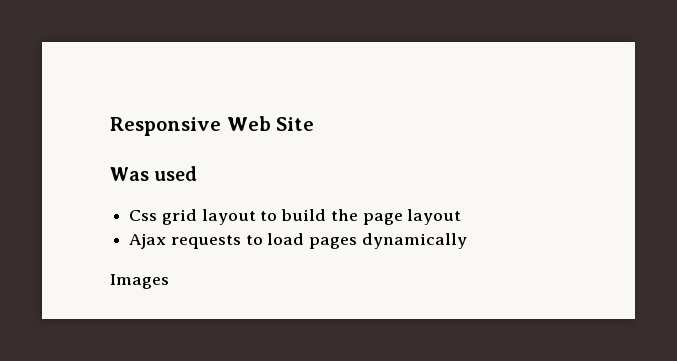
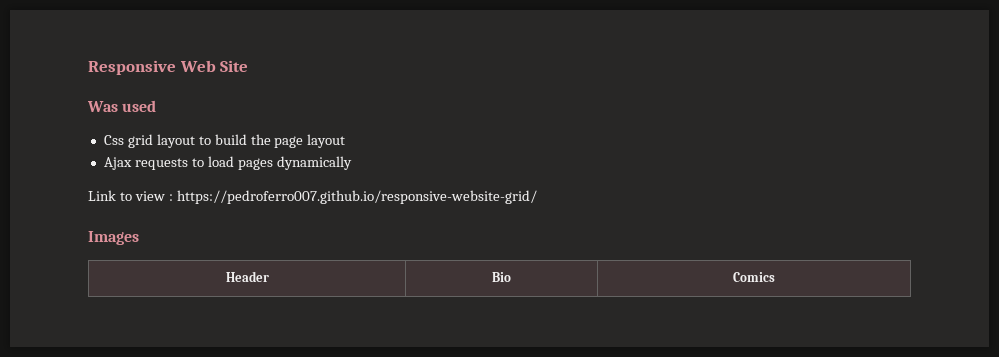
[110,274,169,289] Images -> [88,190,537,204] [88,231,139,245] [225,271,269,282] [492,272,511,282] [733,272,775,282] Link to view : https://pedroferro007.github.io/responsive-website-grid/ // Images // Header | Bio | Comics

